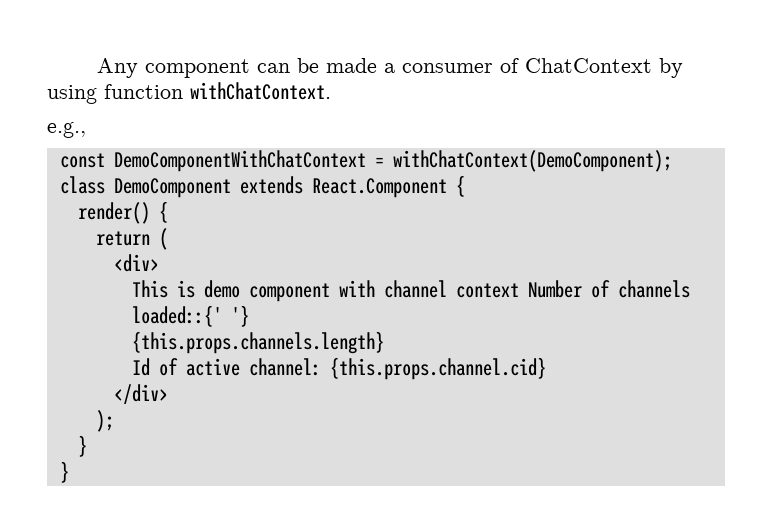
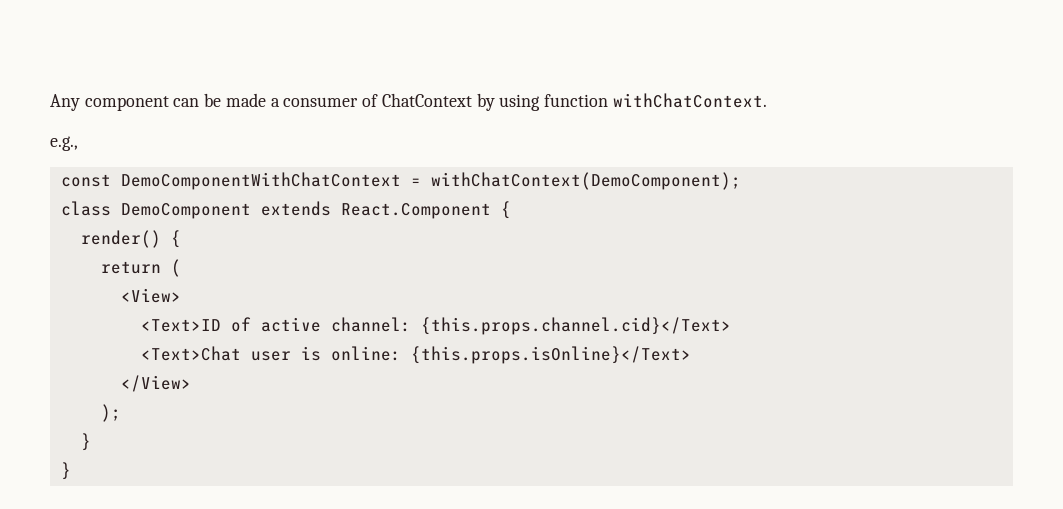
[113,254,159,272] [131,280,690,302] [131,305,249,327] [131,331,384,354] [131,357,546,380] [113,384,168,404] <div> // This is demo component with channel context Number of channels loaded::{' '} // {this.props.channels.length} // Id of active channel: {this.props.channel.cid} // </div> -> [120,288,181,303] [140,317,731,335] [140,346,691,364] [120,375,191,392] <View> // <Text>ID of active channel: {this.props.channel.cid}</Text> // <Text>Chat user is online: {this.props.isOnline}</Text> // </View>

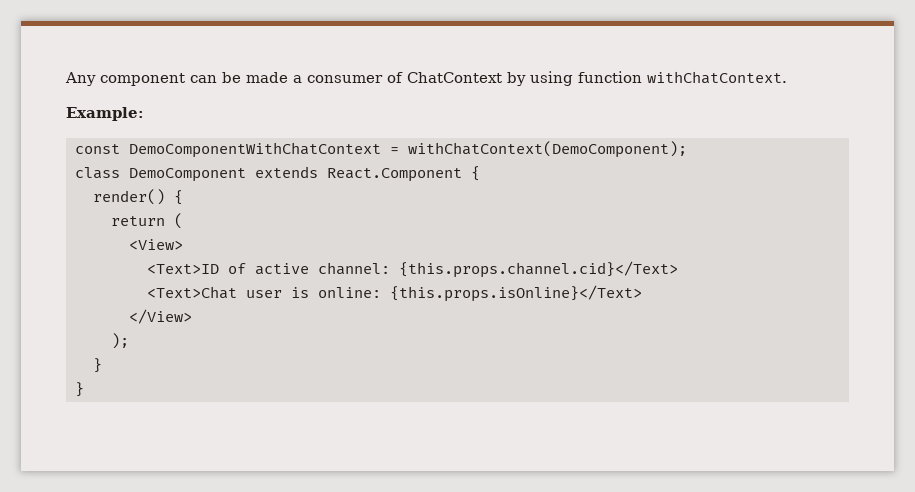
[50,136,78,151] e.g., -> [66,107,144,121] Example:

